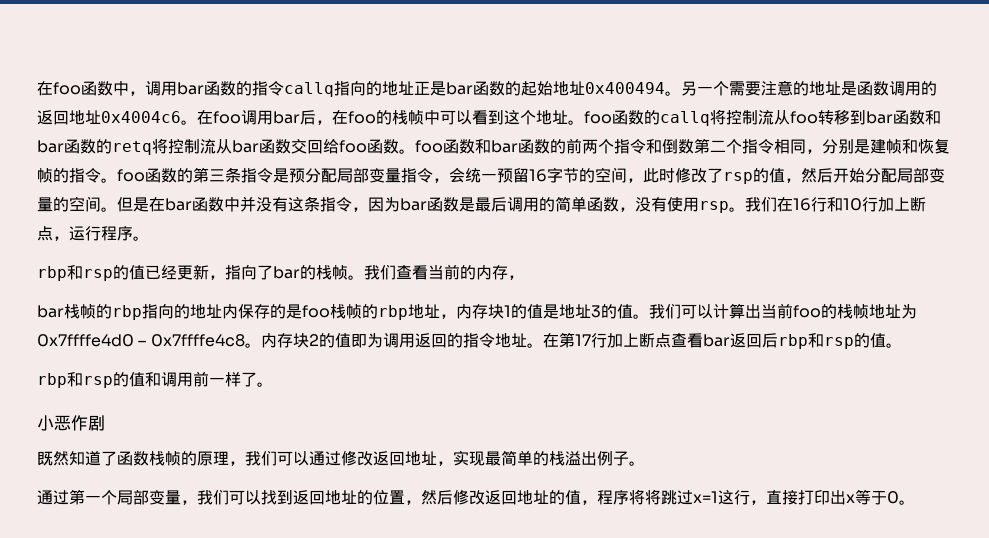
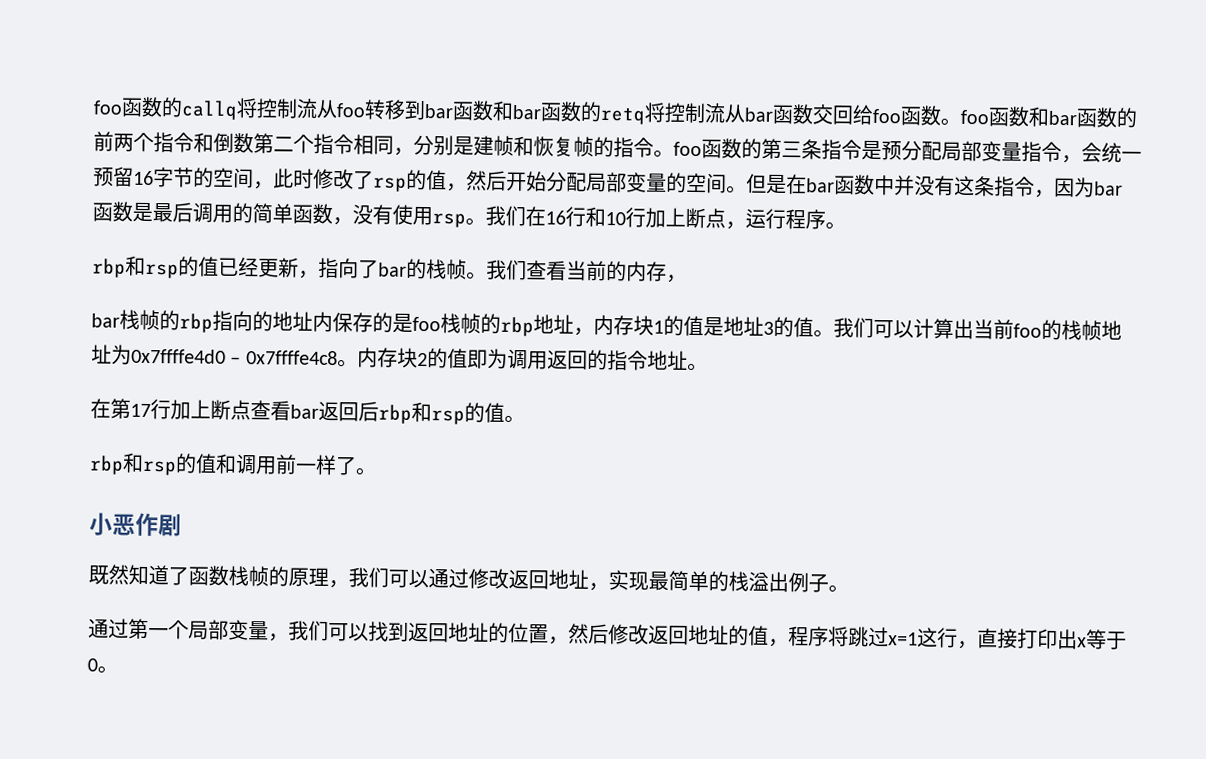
[37,80,937,97] [37,110,584,125] 在foo函数中，调用bar函数的指令callq指向的地址正是bar函数的起始地址0x400494。另一个需要注意的地址是函数调用的返回地址0x4004c6。在foo调用bar后，在foo的栈帧中可以看到这个地址。 -> (93, 107) none
(543, 345) none -> (708, 367) //
[645,489,661,505] 将 -> (849, 636) none

